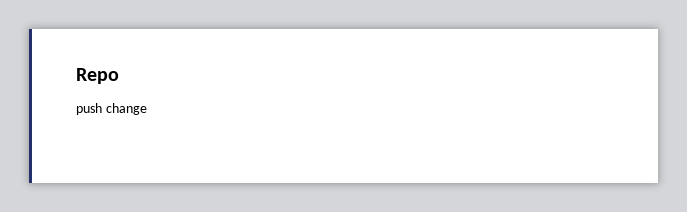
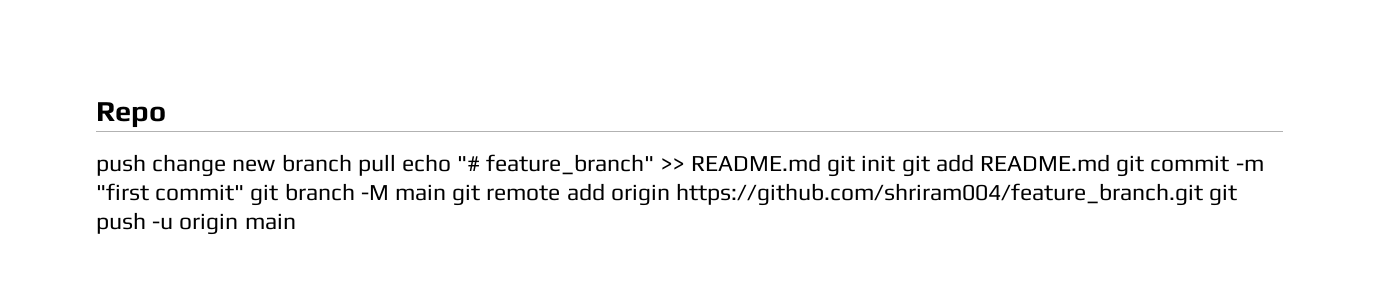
(147, 109) none -> [232,154,1264,177] [96,183,1238,206] [96,212,296,235] new branch pull echo "# feature_branch" >> README.md git init git add README.md git commit -m "first commit" git branch -M main git remote add origin https://github.com/shriram004/feature_branch.git git push -u origin main

